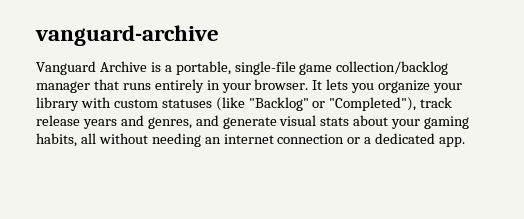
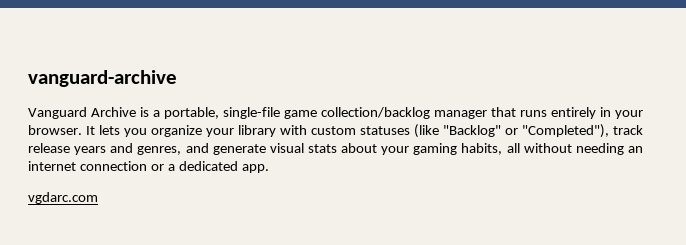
(466, 142) none -> [28,192,98,204] // vgdarc.com

